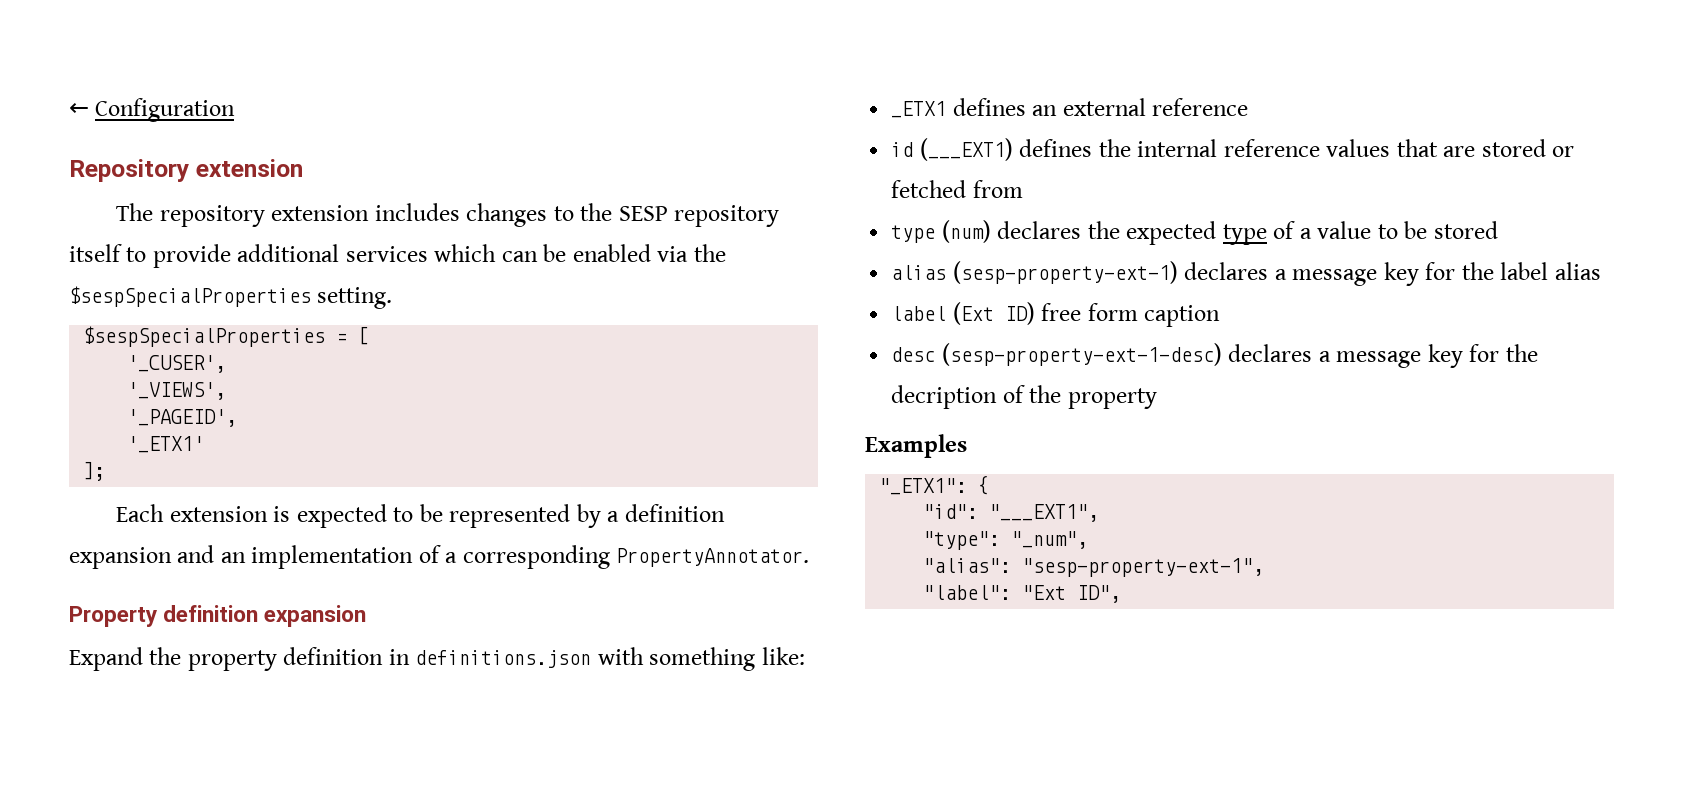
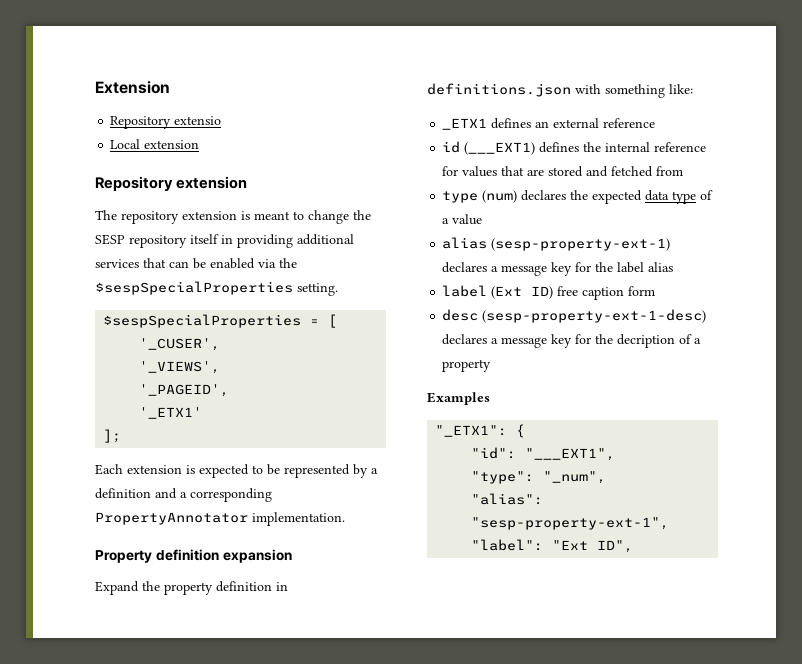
[69,98,236,122] ← Configuration -> [95,81,170,94] [110,116,222,129] [110,139,200,149] Extension // Repository extensio // Local extension
[374,203,574,227] includes changes to -> [241,210,349,224] is meant to change
[126,244,231,268] to provide -> [221,234,293,248] in providing
[434,244,497,262] which -> [143,258,166,268] that
[69,545,810,569] expansion and an implementation of a corresponding PropertyAnnotator. -> [155,488,272,502] [95,512,345,526] and a corresponding PropertyAnnotator implementation.
(1320, 148) none -> [442,166,459,176] for
[1552,146,1575,157] or -> [586,166,609,177] and
(1217, 233) none -> [645,190,670,201] data
[1377,221,1498,239] to be stored -> (483, 219) none
(1082, 312) none -> [582,287,625,300] caption
[1144,305,1221,327] caption -> (656, 291) none
[1029,385,1062,403] the -> [694,338,702,344] a

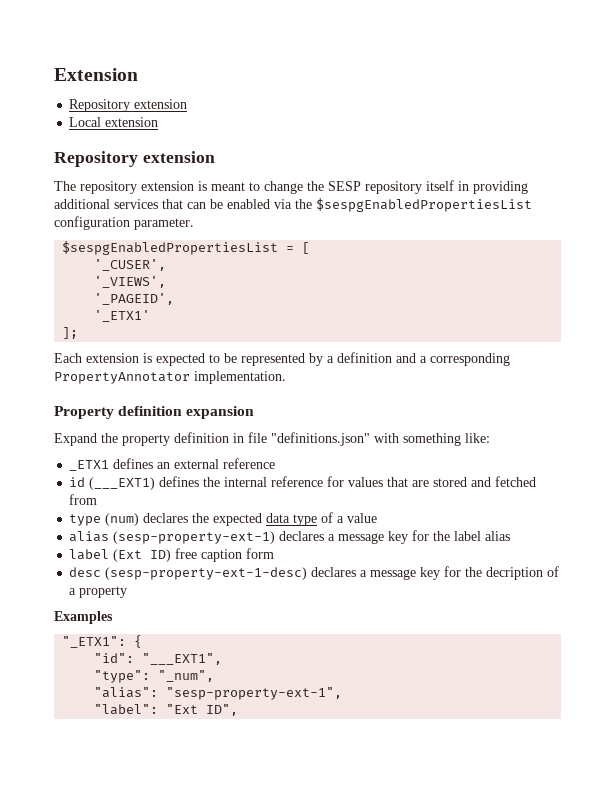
[174,116,222,125] extensio -> [134,99,188,109] extension
[95,281,338,296] [103,314,302,328] $sespSpecialProperties setting. // $sespSpecialProperties -> [316,198,532,212] [54,216,194,230] [62,241,279,255] $sespgEnabledPropertiesList configuration parameter. // $sespgEnabledPropertiesList
[427,83,571,97] definitions.json -> [248,432,370,446] file "definitions.json"

